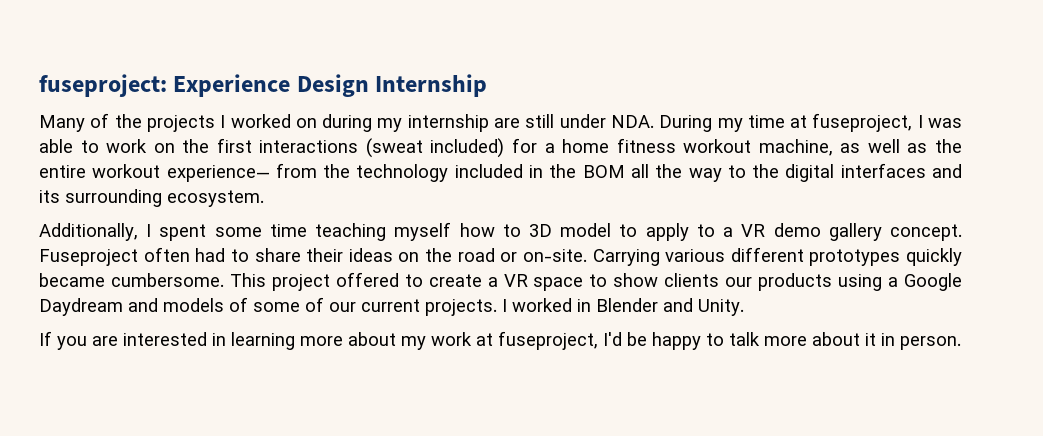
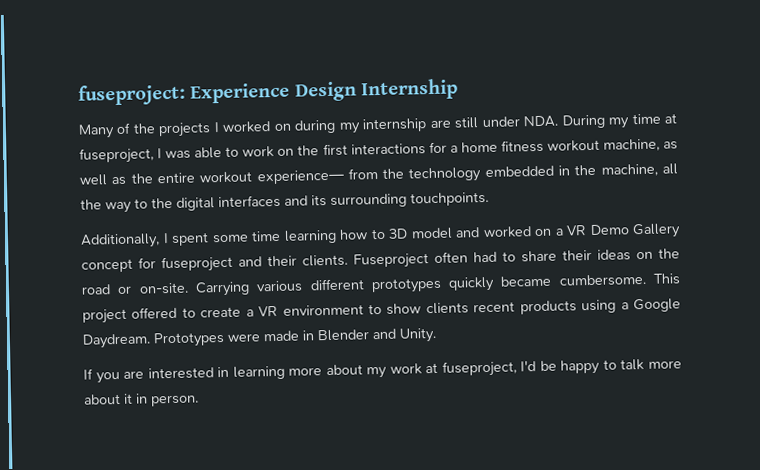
[365,138,505,158] (sweat included) -> (426, 149) none
[454,164,523,178] included -> [484,165,554,177] embedded
[582,165,625,178] BOM -> [600,163,658,177] machine,
[167,190,264,207] ecosystem. -> [410,191,489,207] touchpoints.
[315,222,452,241] teaching myself -> [283,229,337,244] learning
[619,223,962,241] to apply to a VR demo gallery concept. -> [455,223,681,239] [81,254,348,273] and worked on a VR Demo Gallery concept for fuseproject and their clients.
[533,277,584,291] space -> [282,304,364,316] environment
[725,277,753,287] our -> [473,301,516,313] recent
[39,297,572,316] Daydream and models of some of our current projects. I worked -> [82,330,299,349] Daydream. Prototypes were made

